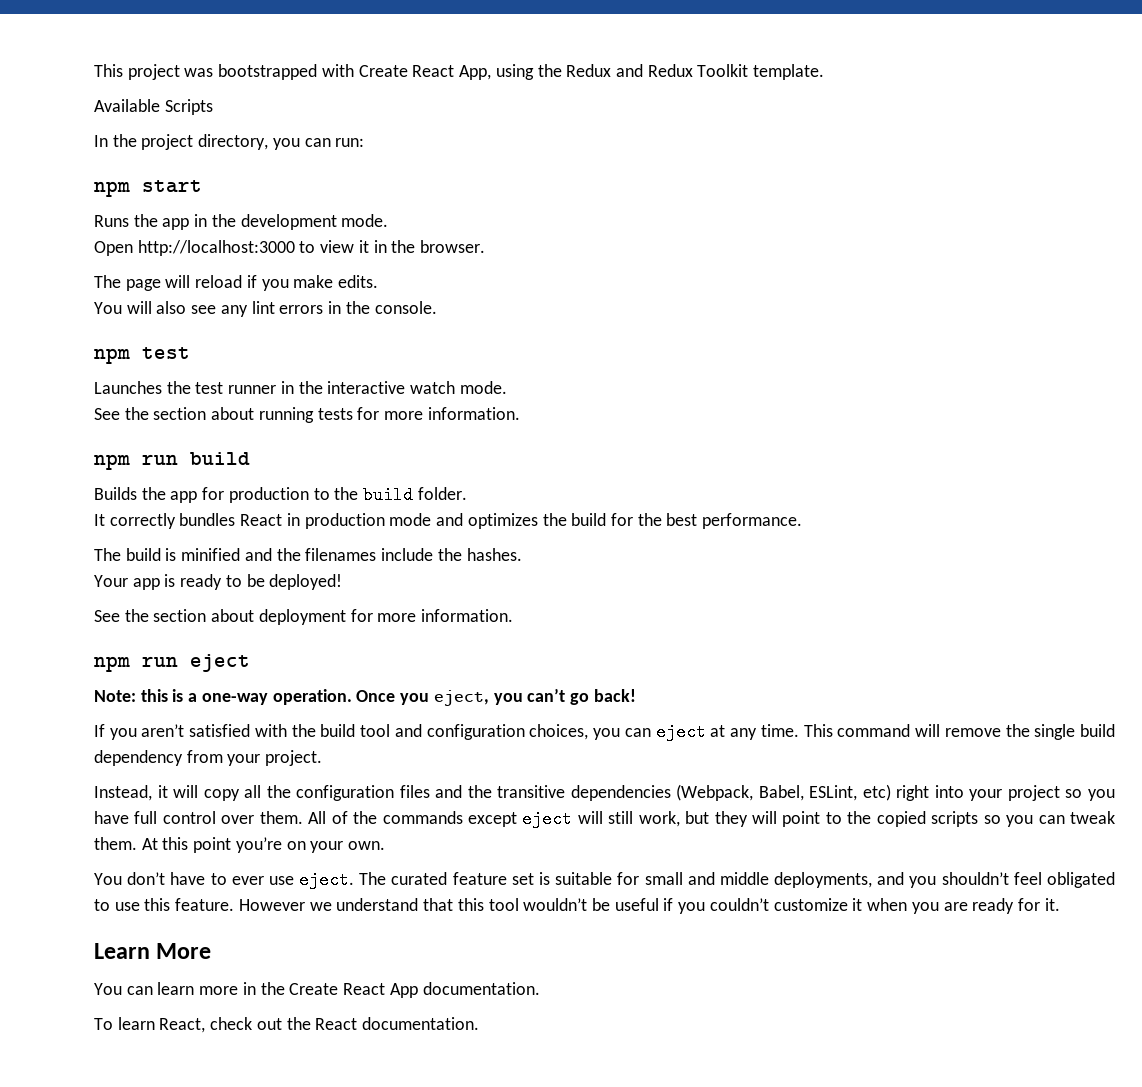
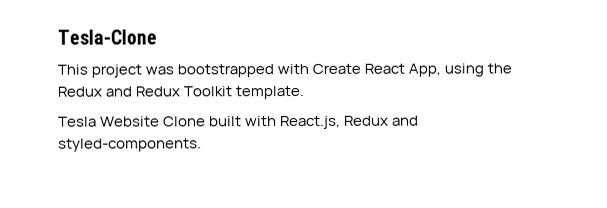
(94, 70) none -> [57,29,157,45] Tesla-Clone //
[94,99,213,115] [94,134,365,150] [94,180,202,197] [94,214,389,230] [94,240,486,256] [94,275,379,291] [94,301,437,317] [94,347,190,364] [94,381,507,394] [94,407,520,423] [94,452,250,470] [94,486,467,504] [94,513,803,529] [94,548,522,561] [94,574,343,590] [94,609,514,625] [94,654,250,672] [94,688,636,706] [94,723,1116,741] [94,750,323,766] [94,784,1115,801] [94,810,1116,828] [94,837,386,853] [94,871,1115,889] [94,898,1060,914] [94,943,212,959] [94,982,540,998] [94,1017,480,1033] Available Scripts // In the project directory, you can run: // npm start // Runs the app in the development mode. // Open http://localhost:3000 to view it in the browser. // The page will reload if you make edits. // You will also see any lint errors in the console. // npm test // Launches the test runner in the interactive watch mode. // See the section about running tests for more information. // npm run build // Builds the app for production to the build folder. // It correctly bundles React in production mode and optimizes the build for the best performance. // The build is minified and the filenames include the hashes. // Your app is ready to be deployed! // See the section about deployment for more information. // npm run eject // Note: this is a one-way operation. Once you eject, you can’t go back! // If you aren’t satisfied with the build tool and configuration choices, you can eject at any time. This command will remove the single build dependency from your project. // Instead, it will copy all the configuration files and the transitive dependencies (Webpack, Babel, ESLint, etc) right into your project so you have full control over them. All of the commands except eject will still work, but they will point to the copied scripts so you can tweak them. At this point you’re on your own. // You don’t have to ever use eject. The curated feature set is suitable for small and middle deployments, and you shouldn’t feel obligated to use this feature. However we understand that this tool wouldn’t be useful if you couldn’t customize it when you are ready for it. // Learn More // You can learn more in the Create React App documentation. // To learn React, check out the React documentation. -> [58,115,420,130] [58,138,202,152] Tesla Website Clone built with React.js, Redux and styled-components.

